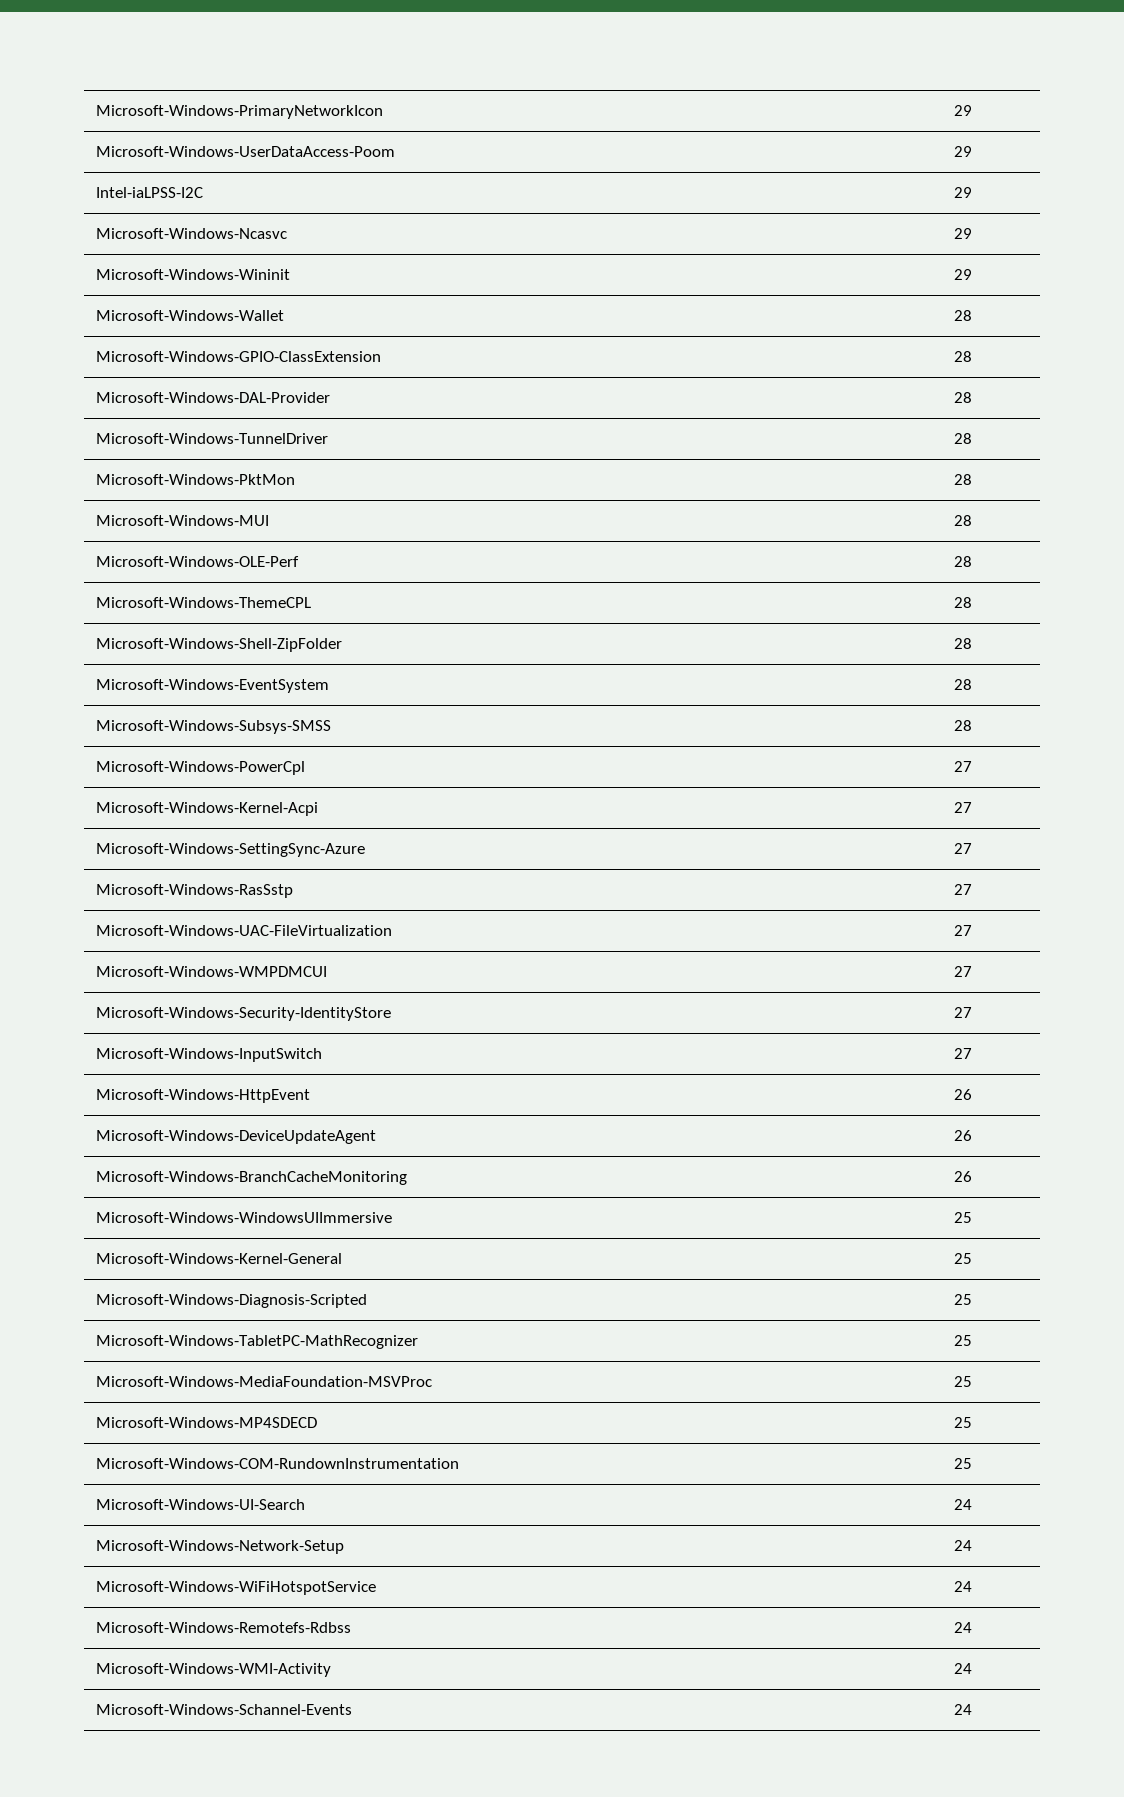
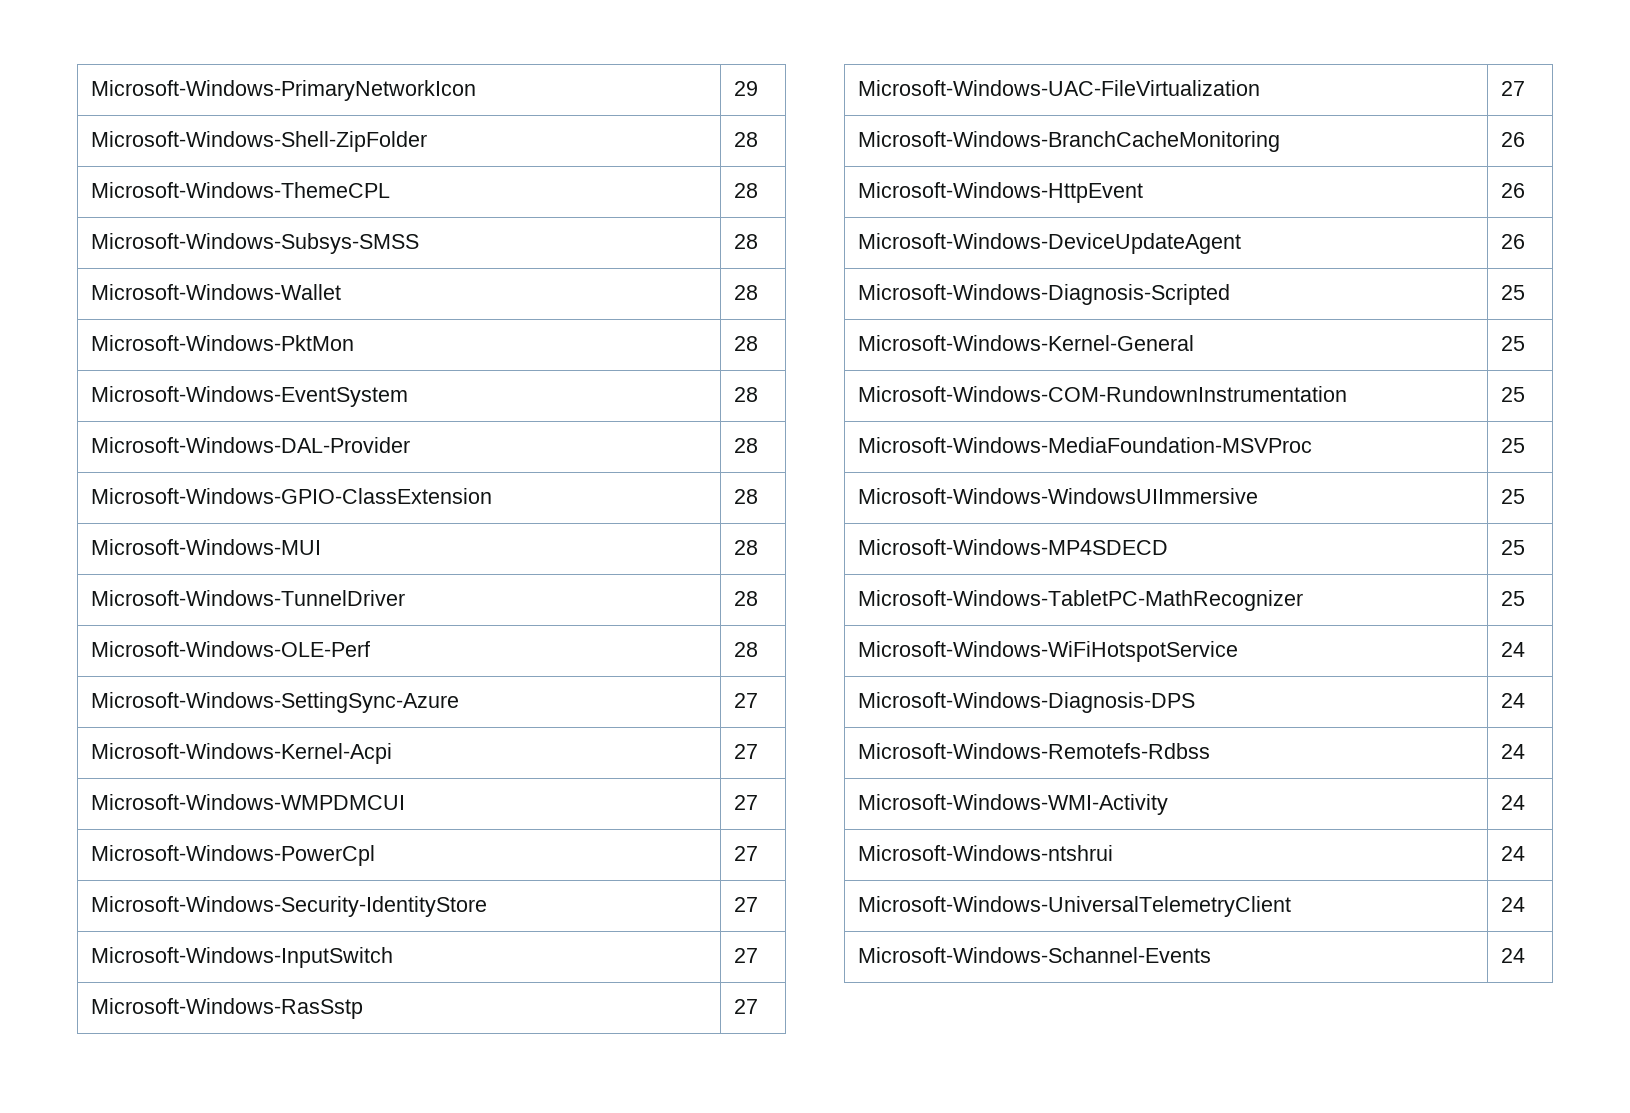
[96,146,396,157] [954,146,973,157] [96,187,204,198] [954,187,973,198] [96,228,288,239] [954,228,973,239] [96,269,291,280] [954,269,973,280] [96,310,285,321] Microsoft-Windows-UserDataAccess-Poom | 29 // Intel-iaLPSS-I2C | 29 // Microsoft-Windows-Ncasvc | 29 // Microsoft-Windows-Wininit | 29 // Microsoft-Windows-Wallet -> [90,131,427,152] [733,132,758,147] [90,182,390,198] [733,183,758,198] [90,233,419,254] [733,234,758,249] [90,284,341,300] [733,285,758,300] [90,335,354,351] [733,336,758,351] [90,386,408,407] [733,387,758,402] [90,437,410,453] Microsoft-Windows-Shell-ZipFolder | 28 // Microsoft-Windows-ThemeCPL | 28 // Microsoft-Windows-Subsys-SMSS | 28 // Microsoft-Windows-Wallet | 28 // Microsoft-Windows-PktMon | 28 // Microsoft-Windows-EventSystem | 28 // Microsoft-Windows-DAL-Provider
[96,392,331,403] Microsoft-Windows-DAL-Provider -> [90,539,321,555] Microsoft-Windows-MUI
[96,474,296,485] [954,474,973,485] [96,515,270,526] [954,515,973,526] [96,556,300,567] [954,556,973,567] [96,597,312,608] [954,597,973,608] [96,638,343,652] [954,638,973,649] [96,679,330,693] [954,679,973,690] [96,720,332,734] [954,720,973,731] [96,761,306,775] [954,761,973,772] [96,802,319,816] [954,802,973,813] [96,843,366,857] Microsoft-Windows-PktMon | 28 // Microsoft-Windows-MUI | 28 // Microsoft-Windows-OLE-Perf | 28 // Microsoft-Windows-ThemeCPL | 28 // Microsoft-Windows-Shell-ZipFolder | 28 // Microsoft-Windows-EventSystem | 28 // Microsoft-Windows-Subsys-SMSS | 28 // Microsoft-Windows-PowerCpl | 27 // Microsoft-Windows-Kernel-Acpi | 27 // Microsoft-Windows-SettingSync-Azure -> [90,641,370,657] [733,642,758,657] [90,692,459,713] [733,693,758,708] [90,743,392,764] [733,744,758,759] [90,794,405,810] [733,795,758,810] [90,845,375,866] [733,846,758,861] [90,896,487,917] [733,897,758,912] [90,947,393,968] Microsoft-Windows-OLE-Perf | 28 // Microsoft-Windows-SettingSync-Azure | 27 // Microsoft-Windows-Kernel-Acpi | 27 // Microsoft-Windows-WMPDMCUI | 27 // Microsoft-Windows-PowerCpl | 27 // Microsoft-Windows-Security-IdentityStore | 27 // Microsoft-Windows-InputSwitch
[96,966,328,977] [954,966,973,977] [96,1007,392,1021] [954,1007,973,1018] [96,1048,323,1062] [954,1048,973,1059] Microsoft-Windows-WMPDMCUI | 27 // Microsoft-Windows-Security-IdentityStore | 27 // Microsoft-Windows-InputSwitch | 27 -> [857,131,1280,152] [1500,132,1525,147] Microsoft-Windows-BranchCacheMonitoring | 26
[96,1171,408,1185] [954,1171,973,1182] [96,1212,393,1223] Microsoft-Windows-BranchCacheMonitoring | 26 // Microsoft-Windows-WindowsUIImmersive -> [857,284,1230,305] Microsoft-Windows-Diagnosis-Scripted
[96,1294,368,1308] [954,1294,973,1305] [96,1335,419,1349] [954,1335,973,1346] [96,1376,433,1387] [954,1376,973,1387] [96,1417,318,1428] [954,1417,973,1428] [96,1458,460,1469] [954,1458,973,1469] [96,1499,306,1510] [954,1499,973,1510] [96,1540,345,1554] [954,1540,973,1551] [96,1581,377,1595] Microsoft-Windows-Diagnosis-Scripted | 25 // Microsoft-Windows-TabletPC-MathRecognizer | 25 // Microsoft-Windows-MediaFoundation-MSVProc | 25 // Microsoft-Windows-MP4SDECD | 25 // Microsoft-Windows-COM-RundownInstrumentation | 25 // Microsoft-Windows-UI-Search | 24 // Microsoft-Windows-Network-Setup | 24 // Microsoft-Windows-WiFiHotspotService -> [857,386,1347,402] [1500,387,1525,402] [857,437,1312,453] [1500,438,1525,453] [857,488,1258,504] [1500,489,1525,504] [857,539,1168,555] [1500,540,1525,555] [857,590,1303,611] [1500,591,1525,606] [857,641,1238,662] [1500,642,1525,657] [857,692,1195,713] Microsoft-Windows-COM-RundownInstrumentation | 25 // Microsoft-Windows-MediaFoundation-MSVProc | 25 // Microsoft-Windows-WindowsUIImmersive | 25 // Microsoft-Windows-MP4SDECD | 25 // Microsoft-Windows-TabletPC-MathRecognizer | 25 // Microsoft-Windows-WiFiHotspotService | 24 // Microsoft-Windows-Diagnosis-DPS
(973, 1668) none -> [857,845,1113,861] [1500,846,1525,861] [857,896,1291,917] [1500,897,1525,912] // Microsoft-Windows-ntshrui | 24 // Microsoft-Windows-UniversalTelemetryClient | 24

